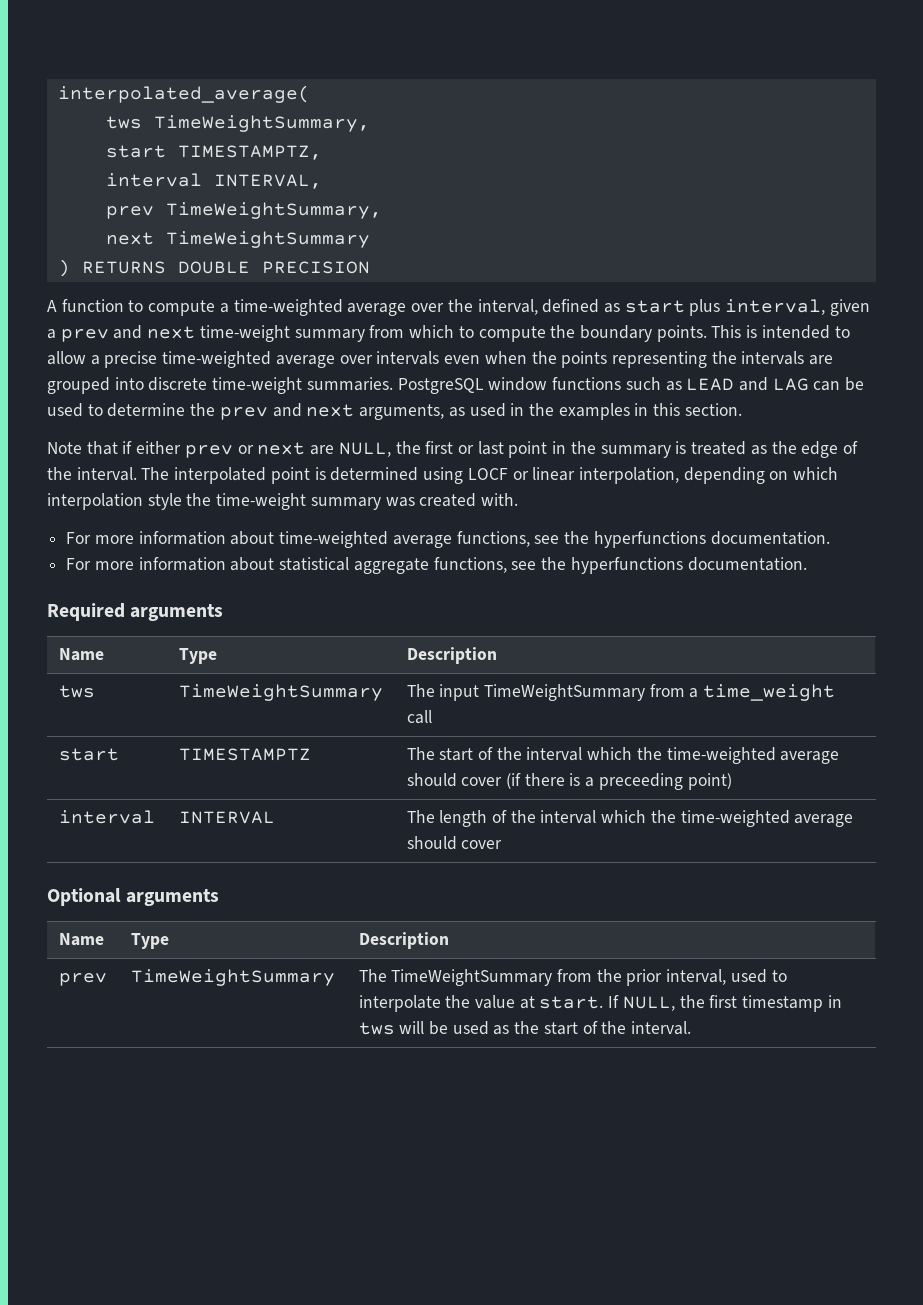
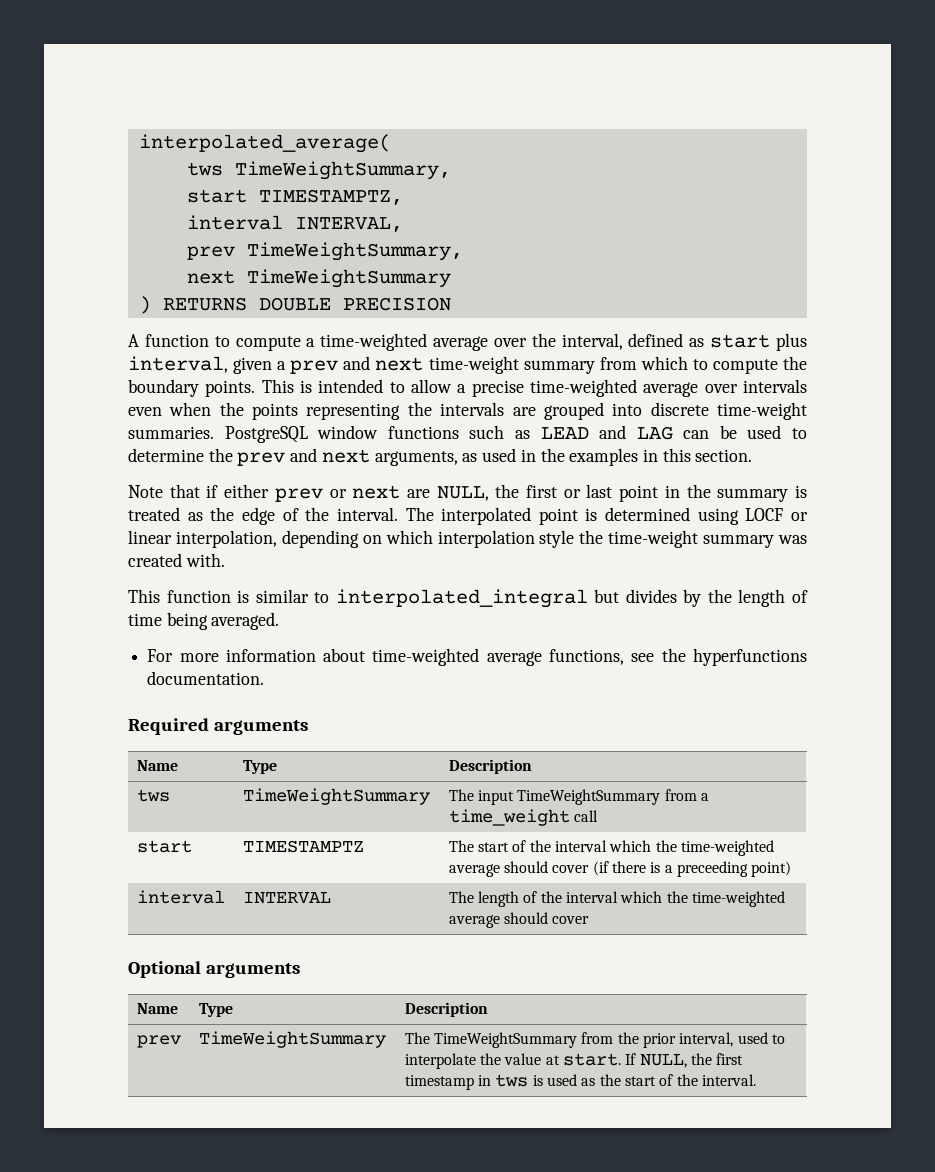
(519, 499) none -> [128,589,808,608] [128,612,280,630] // This function is similar to interpolated_integral but divides by the length of time being averaged.
[66,557,807,574] // For more information about statistical aggregate functions, see the hyperfunctions documentation. -> (265, 678) none
[399,1021,448,1035] will be -> [532,1075,543,1086] is

